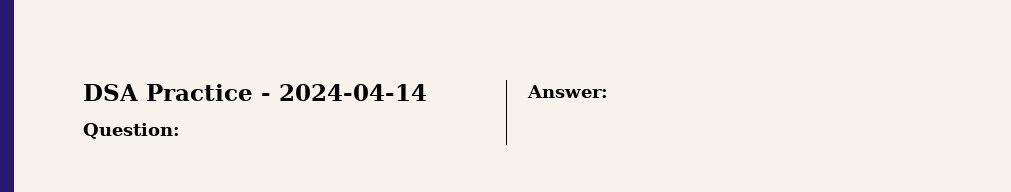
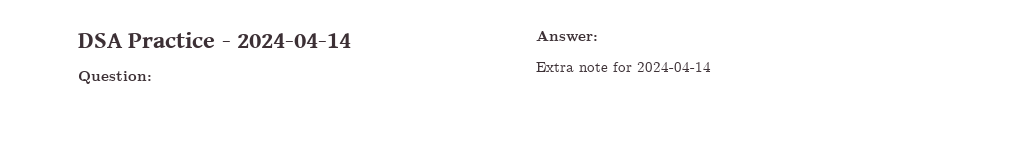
(608, 91) none -> [536,62,711,72] // Extra note for 2024-04-14

